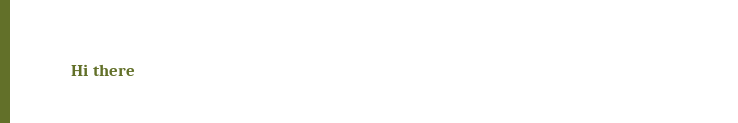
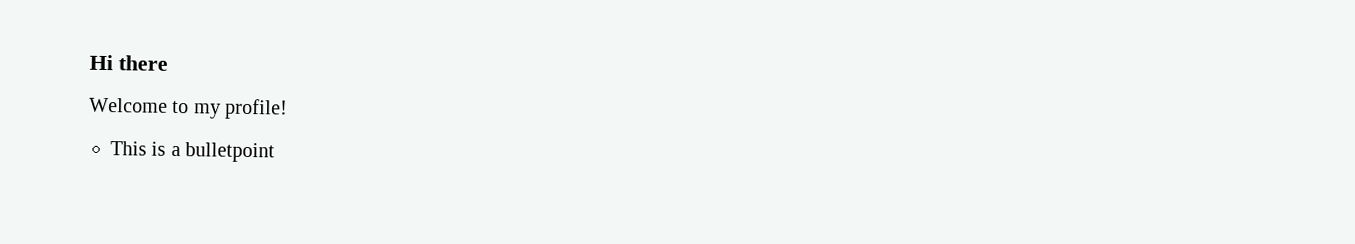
(135, 70) none -> [89,97,289,120] [110,141,276,163] // Welcome to my profile! // This is a bulletpoint

